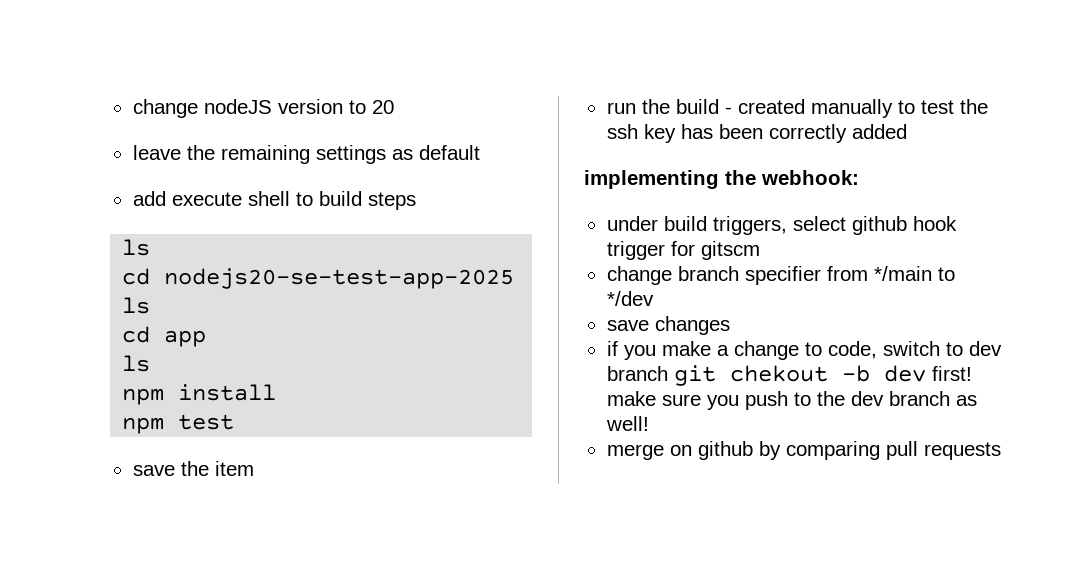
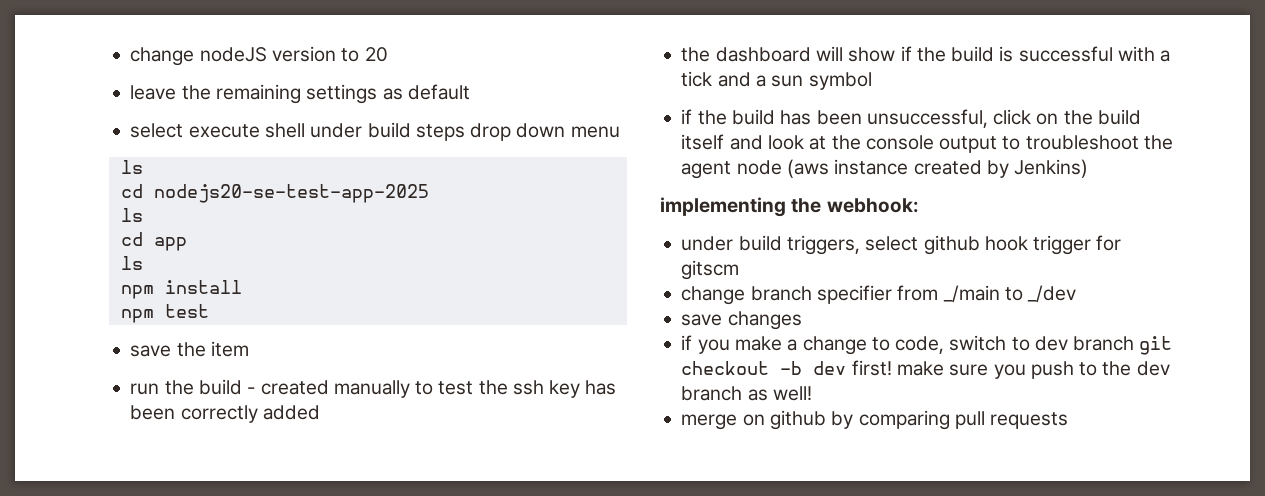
[132,191,166,206] add -> [130,123,184,138] select
[295,192,313,206] to -> [310,123,363,138] under
(416, 201) none -> [470,123,620,141] drop down menu
(907, 131) none -> [681,46,1171,62] [681,71,872,90] [681,109,1141,128] [681,134,1173,153] [681,159,1089,179] // the dashboard will show if the build is successful with a tick and a sun symbol // if the build has been unsuccessful, click on the build itself and look at the console output to troubleshoot the agent node (aws instance created by Jenkins)
[873,266,955,281] [606,291,654,306] */main to */dev -> [942,285,1077,303] _/main to _/dev
[729,365,828,382] chekout -> [681,361,770,375] checkout

